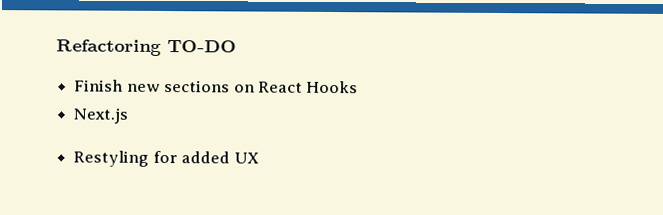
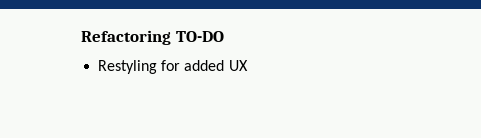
[74,79,359,94] [73,107,129,124] // Finish new sections on React Hooks // Next.js -> (224, 36) none

